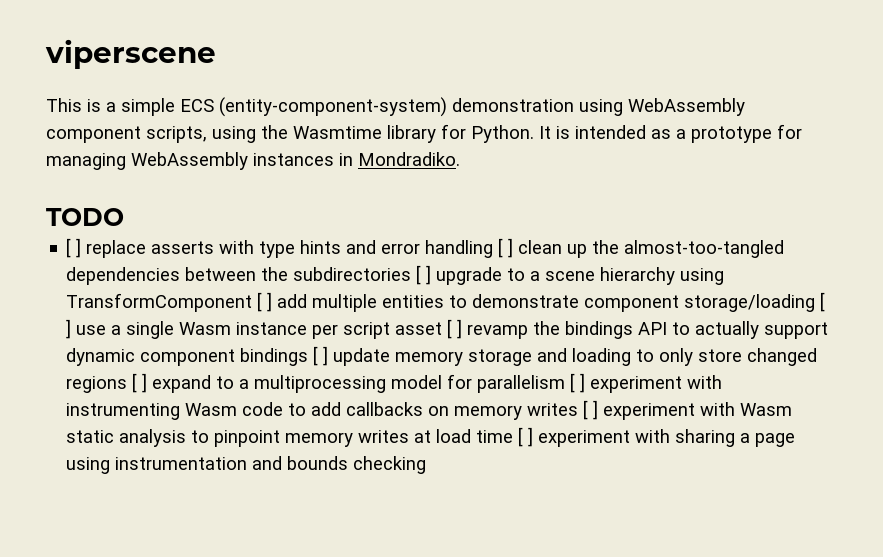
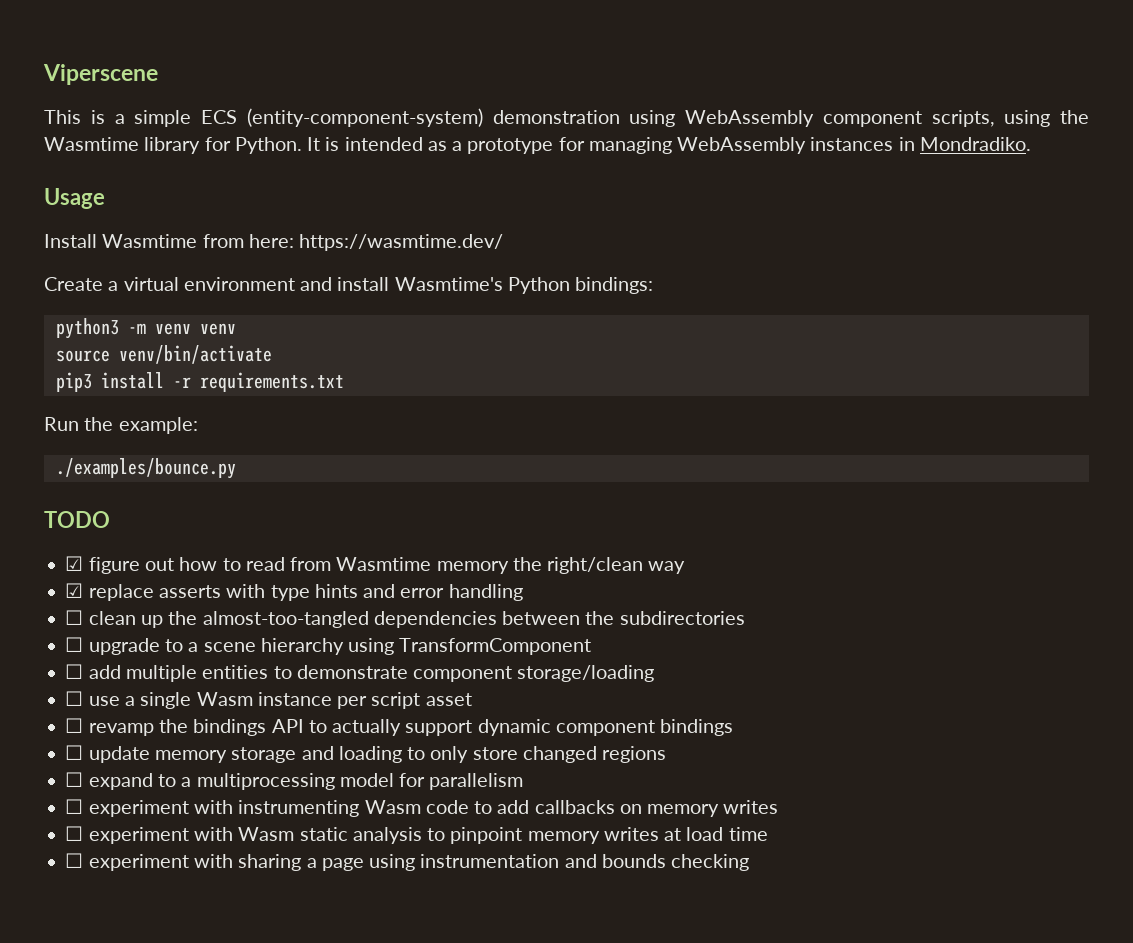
[45,39,216,69] viperscene -> [43,64,158,85] Viperscene
[46,208,124,226] [66,238,82,258] TODO // [ ] -> [44,188,105,209] [44,234,504,251] [44,277,654,294] [55,318,236,339] [55,345,272,364] [55,372,344,392] [44,417,198,434] [55,458,236,479] [44,511,110,528] [65,556,686,574] [65,583,84,598] Usage // Install Wasmtime from here: https://wasmtime.dev/ // Create a virtual environment and install Wasmtime's Python bindings: // python3 -m venv venv // source venv/bin/activate // pip3 install -r requirements.txt // Run the example: // ./examples/bounce.py // TODO // ☑ figure out how to read from Wasmtime memory the right/clean way // ☑
[498,238,514,258] [ ] -> [65,610,84,625] // ☐
[416,265,432,285] [ ] -> [65,637,84,652] // ☐
[257,292,273,312] [ ] -> [65,664,84,679] // ☐
[820,292,826,312] [66,319,72,339] [ ] -> [65,691,84,706] // ☐
[447,319,463,339] [ ] -> [65,718,84,733] // ☐
[313,346,329,366] [ ] -> [65,745,84,760] // ☐
[132,373,148,393] [ ] -> [65,772,84,787] // ☐
[570,373,586,393] [ ] -> [65,799,84,814] // ☐
[583,400,599,420] [ ] -> [65,826,84,841] // ☐
[518,427,534,447] [ ] -> [65,853,84,868] // ☐

